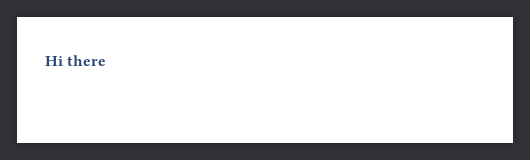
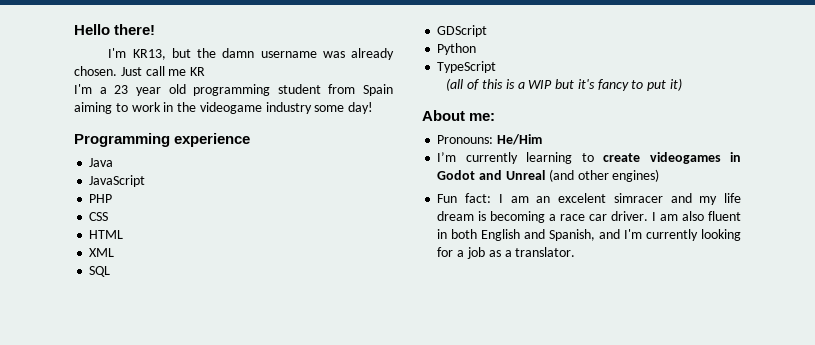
[45,55,107,66] Hi there -> [74,24,156,35] [108,48,394,60] [74,66,206,76] [74,84,393,96] [74,102,374,114] [74,133,251,147] [89,158,114,167] [89,175,146,187] [89,194,113,203] [89,212,109,221] [89,230,124,239] [89,248,115,257] [89,266,111,277] [437,25,488,37] [437,43,477,55] [437,61,497,73] [446,78,682,91] [422,110,496,121] [437,134,543,145] [437,152,741,164] [437,169,660,182] [437,193,742,205] [437,211,741,223] [437,229,741,241] [437,247,576,259] Hello there! // I'm KR13, but the damn username was already chosen. Just call me KR // I'm a 23 year old programming student from Spain aiming to work in the videogame industry some day! // Programming experience // Java // JavaScript // PHP // CSS // HTML // XML // SQL // GDScript // Python // TypeScript // (all of this is a WIP but it's fancy to put it) // About me: // Pronouns: He/Him // I’m currently learning to create videogames in Godot and Unreal (and other engines) // Fun fact: I am an excelent simracer and my life dream is becoming a race car driver. I am also fluent in both English and Spanish, and I'm currently looking for a job as a translator.

